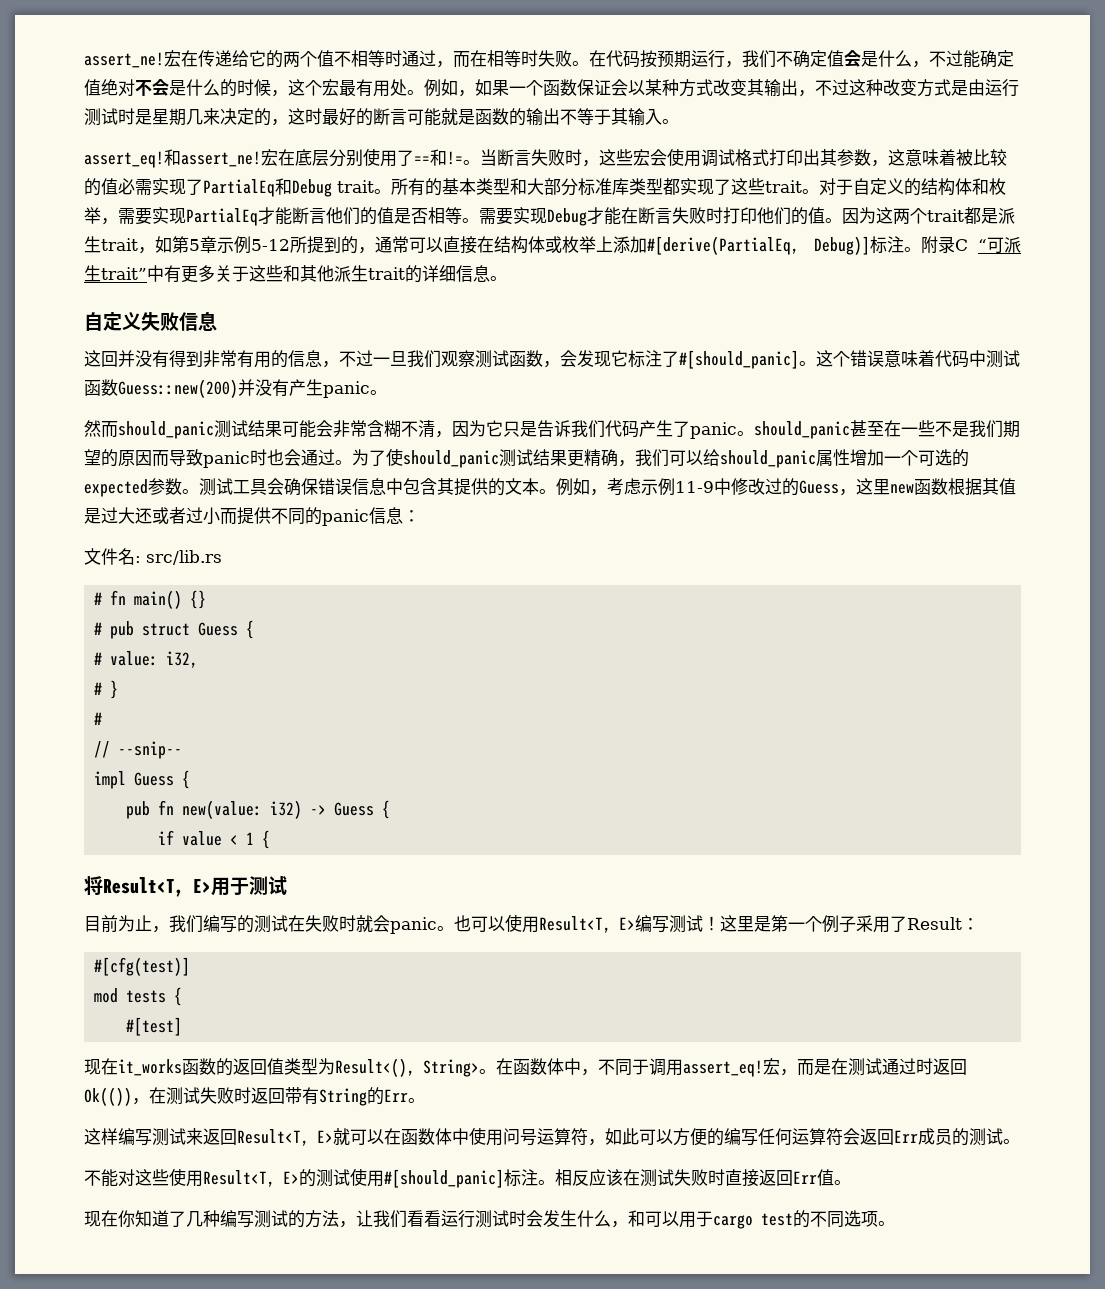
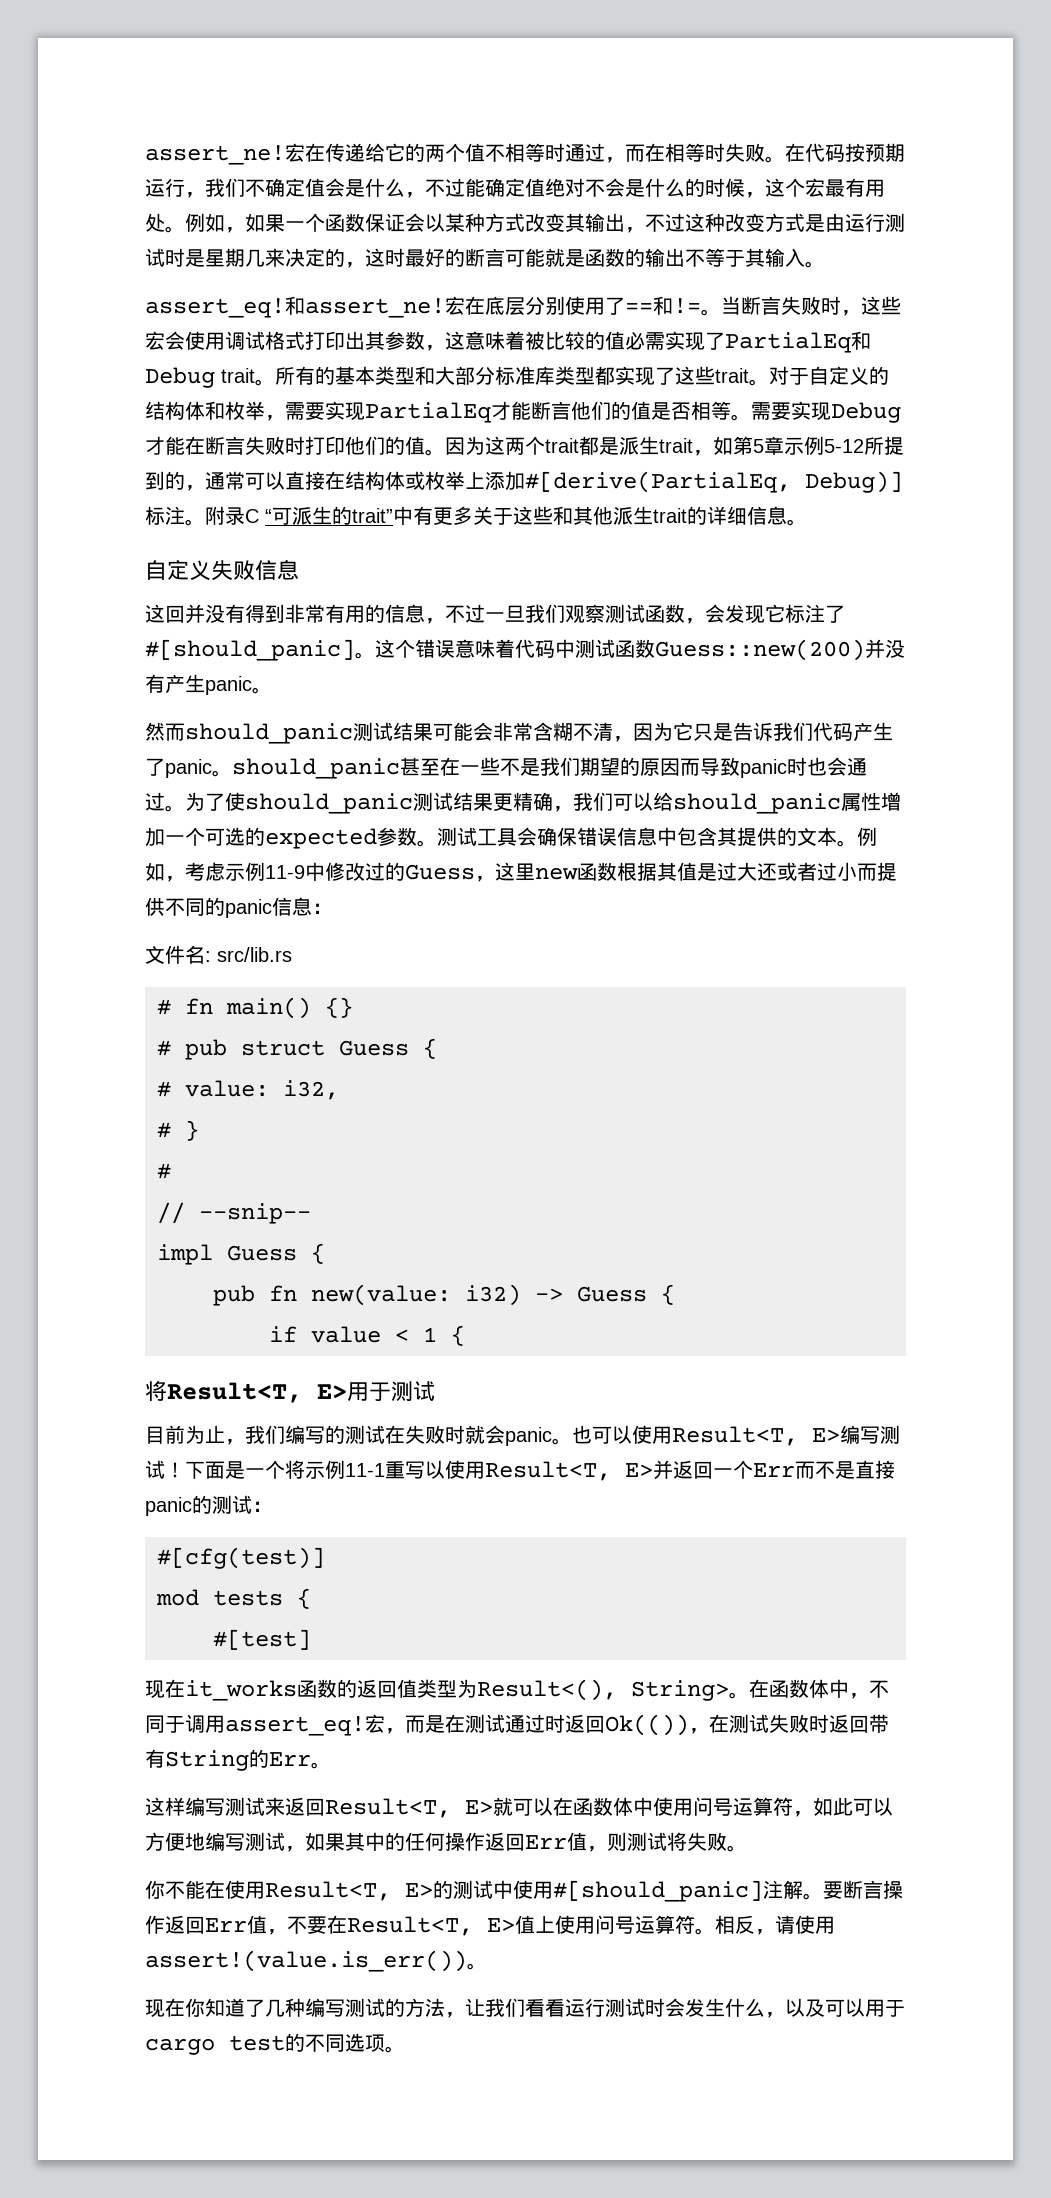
(101, 273) none -> [332,506,352,525] 的
[720,915,962,933] 这里是第一个例子采用了Result -> [185,1460,895,1481] [145,1495,252,1516] 下面是一个将示例11-1重写以使用Result<T, E>并返回一个Err而不是直接panic的测试
[707,1128,1020,1146] [84,1169,169,1187] 的编写任何运算符会返回Err成员的测试。 // 不能对这些 -> [185,1832,747,1852] [145,1880,225,1899] 地编写测试，如果其中的任何操作返回Err值，则测试将失败。 // 你不能在
(350, 1177) none -> [493,1880,513,1899] 中
[504,1169,834,1187] 标注。相反应该在测试失败时直接返回Err值 -> [763,1880,903,1900] [145,1915,835,1936] [145,1950,467,1972] 注解。要断言操作返回Err值，不要在Result<T, E>值上使用问号运算符。相反，请使用assert!(value.is_err())
[628,1210,645,1227] 和 -> [785,1998,825,2017] 以及

